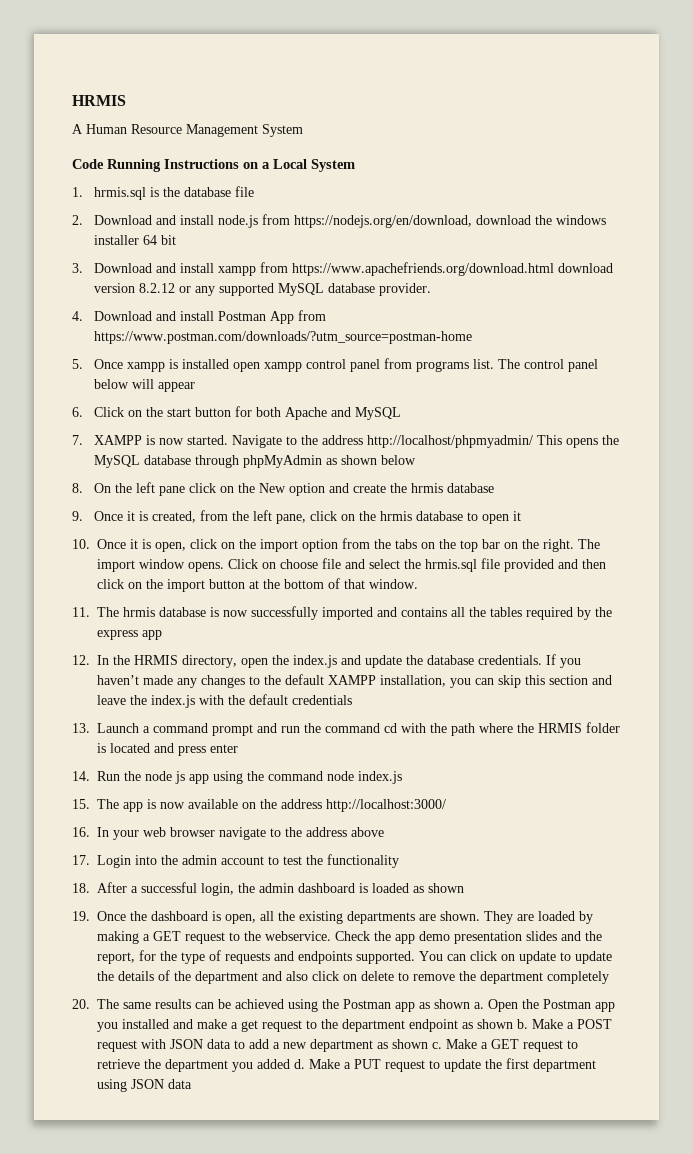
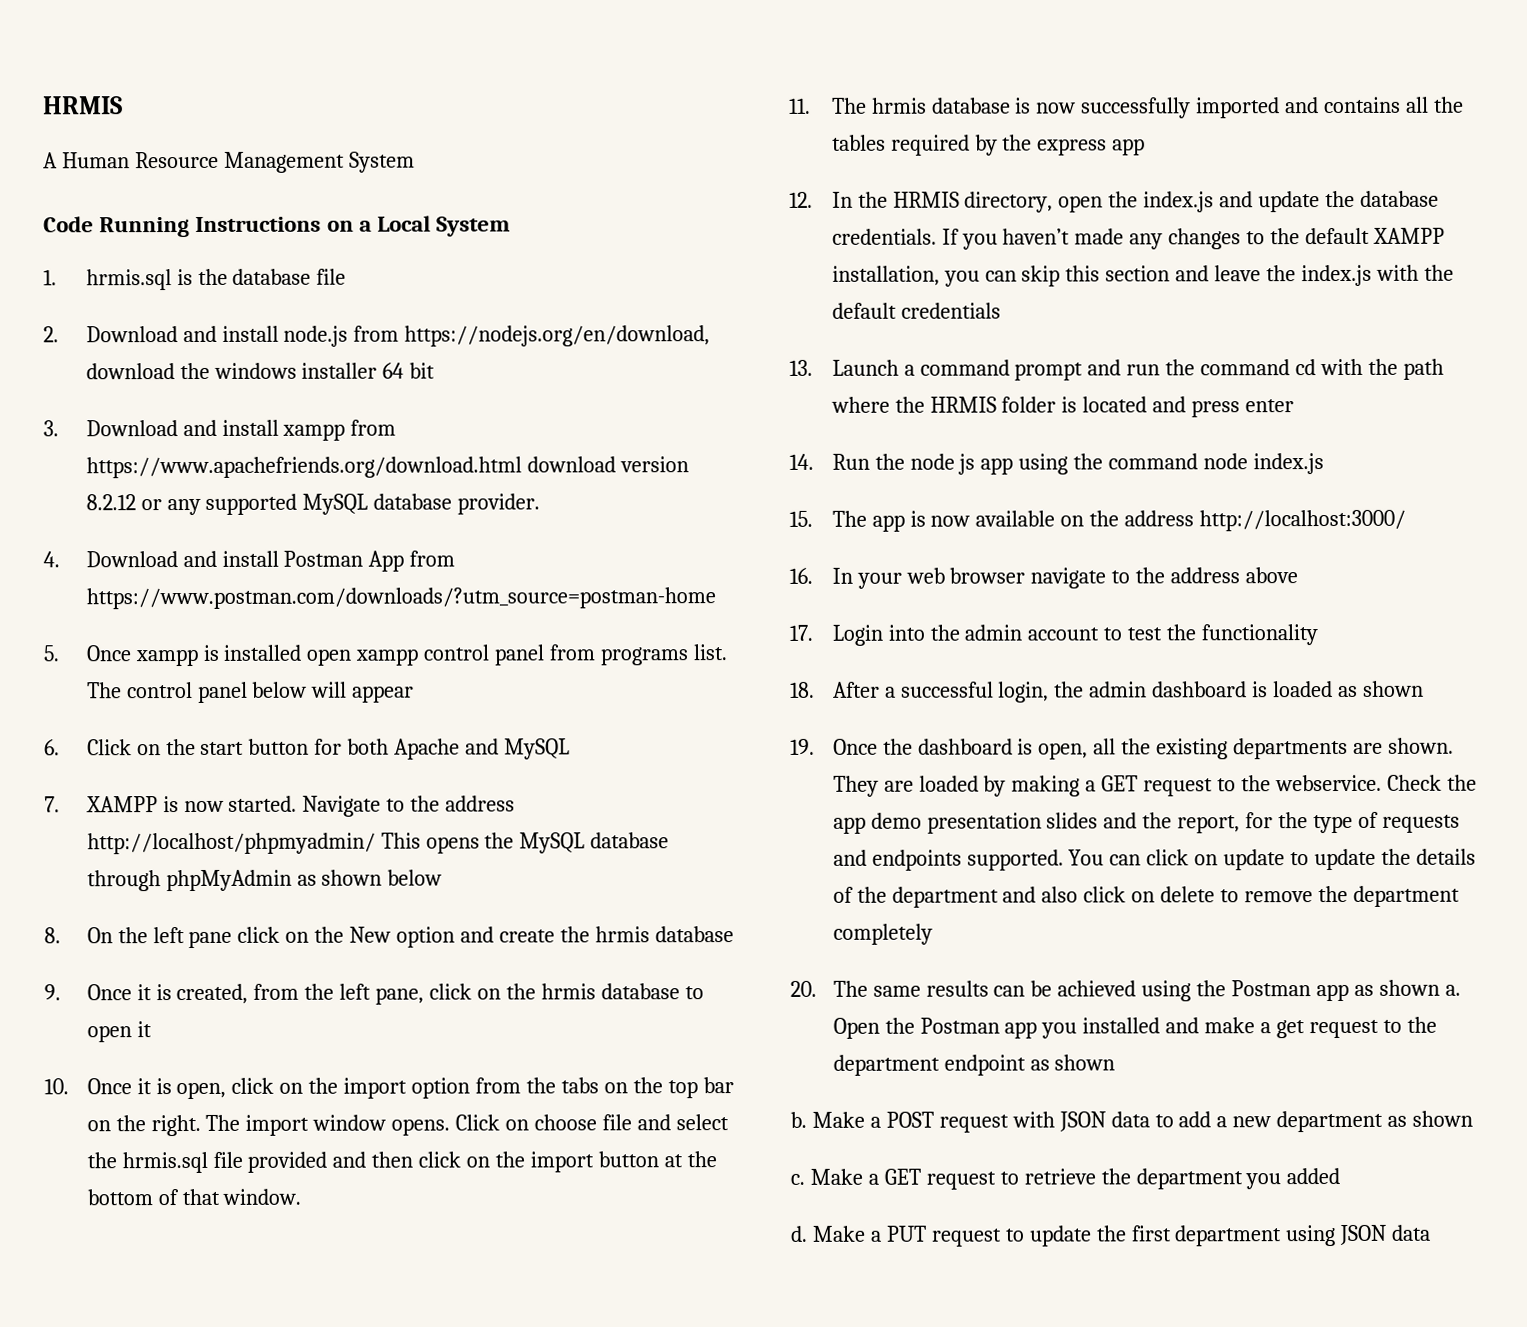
(513, 1024) none -> (1116, 1062) //
(428, 1044) none -> (1474, 1118) //
(290, 1064) none -> (1341, 1176) //

